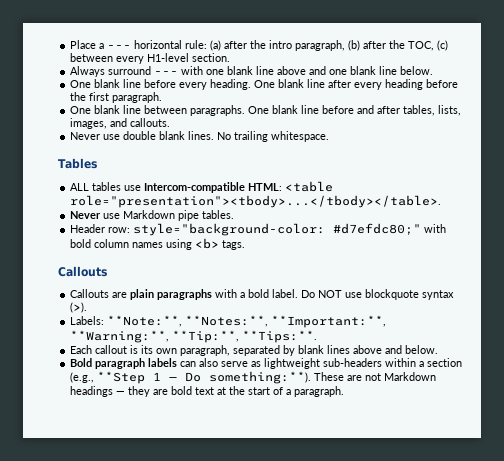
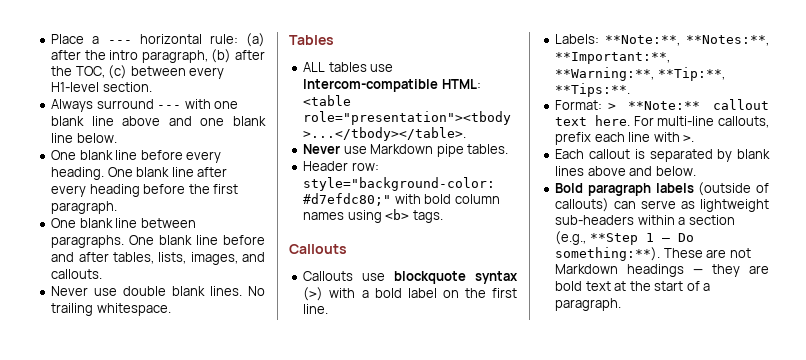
[112,289,455,300] [70,302,88,313] are plain paragraphs with a bold label. Do NOT use blockquote syntax (>). -> [362,271,518,284] [303,287,517,301] [303,304,329,314] use blockquote syntax (>) with a bold label on the first line.
(318, 336) none -> [555,99,769,110] [555,115,769,128] [555,132,695,145] // Format: > **Note:** callout text here. For multi-line callouts, prefix each line with >.
[141,345,231,356] its own paragraph, -> (645, 154) none
[180,358,219,367] can also -> [698,182,769,196] [555,198,637,212] (outside of callouts) can

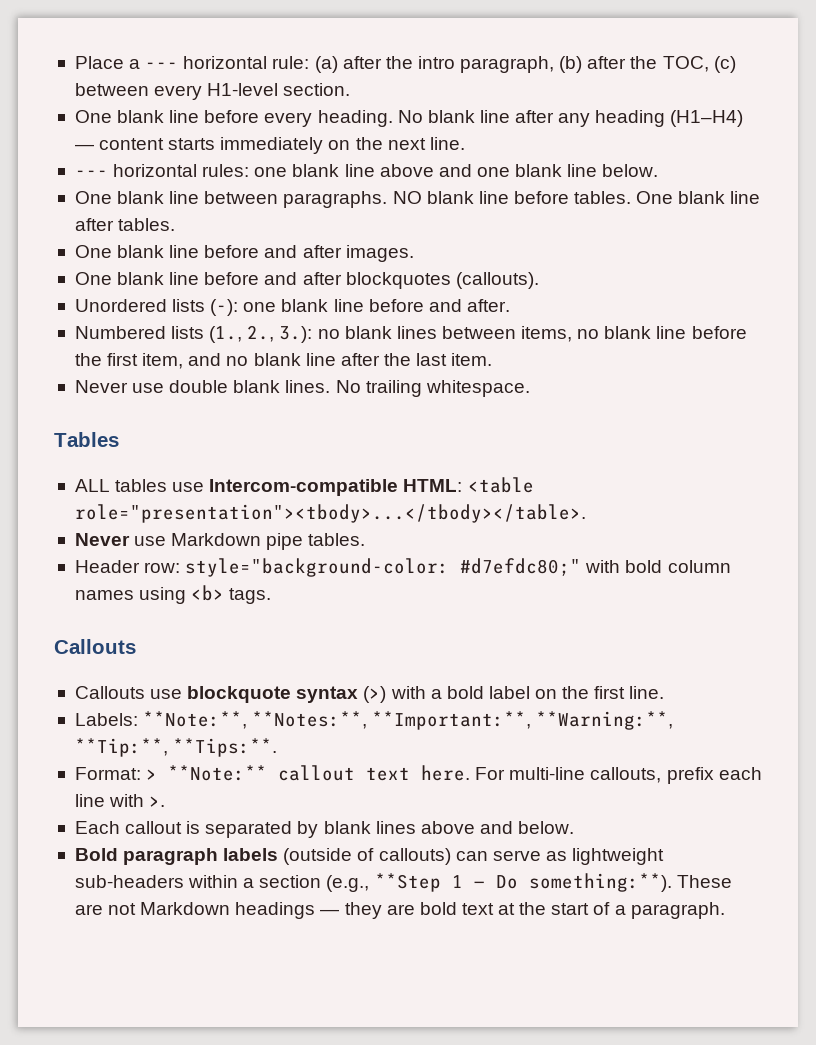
[51,99,211,112] Always surround --- with -> [74,110,744,127] [74,137,465,154] [74,164,250,177] One blank line before every heading. No blank line after any heading (H1–H4) — content starts immediately on the next line. // --- horizontal rules:
[140,150,222,163] [51,167,228,180] [51,184,239,197] [51,201,118,214] [51,218,196,228] [51,235,265,248] [51,252,265,265] [51,269,103,279] before every heading. One blank line after every heading before the first paragraph. // One blank line between paragraphs. One blank line before and after tables, lists, images, and callouts. -> [204,191,761,208] [74,218,176,231] [74,245,414,262] [74,272,539,289] [74,299,510,316] [74,325,747,343] [74,353,493,369] between paragraphs. NO blank line before tables. One blank line after tables. // One blank line before and after images. // One blank line before and after blockquotes (callouts). // Unordered lists (-): one blank line before and after. // Numbered lists (1., 2., 3.): no blank lines between items, no blank line before the first item, and no blank line after the last item.

